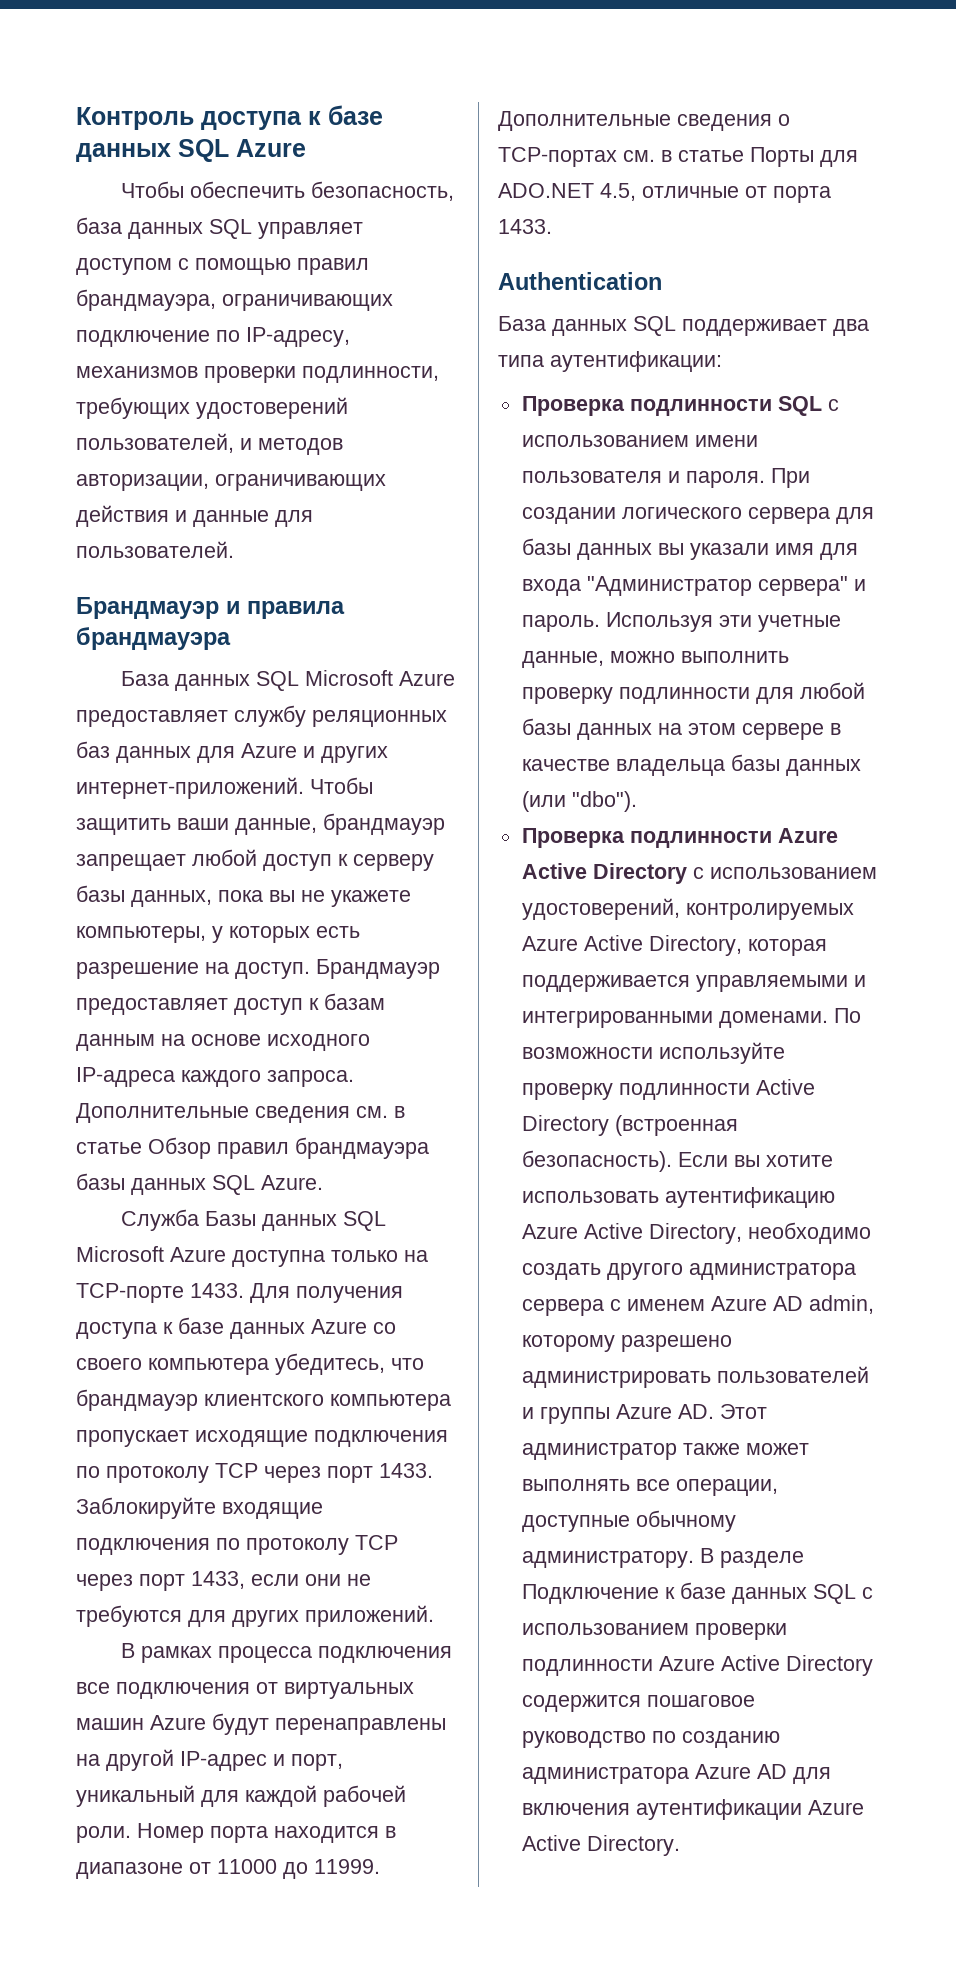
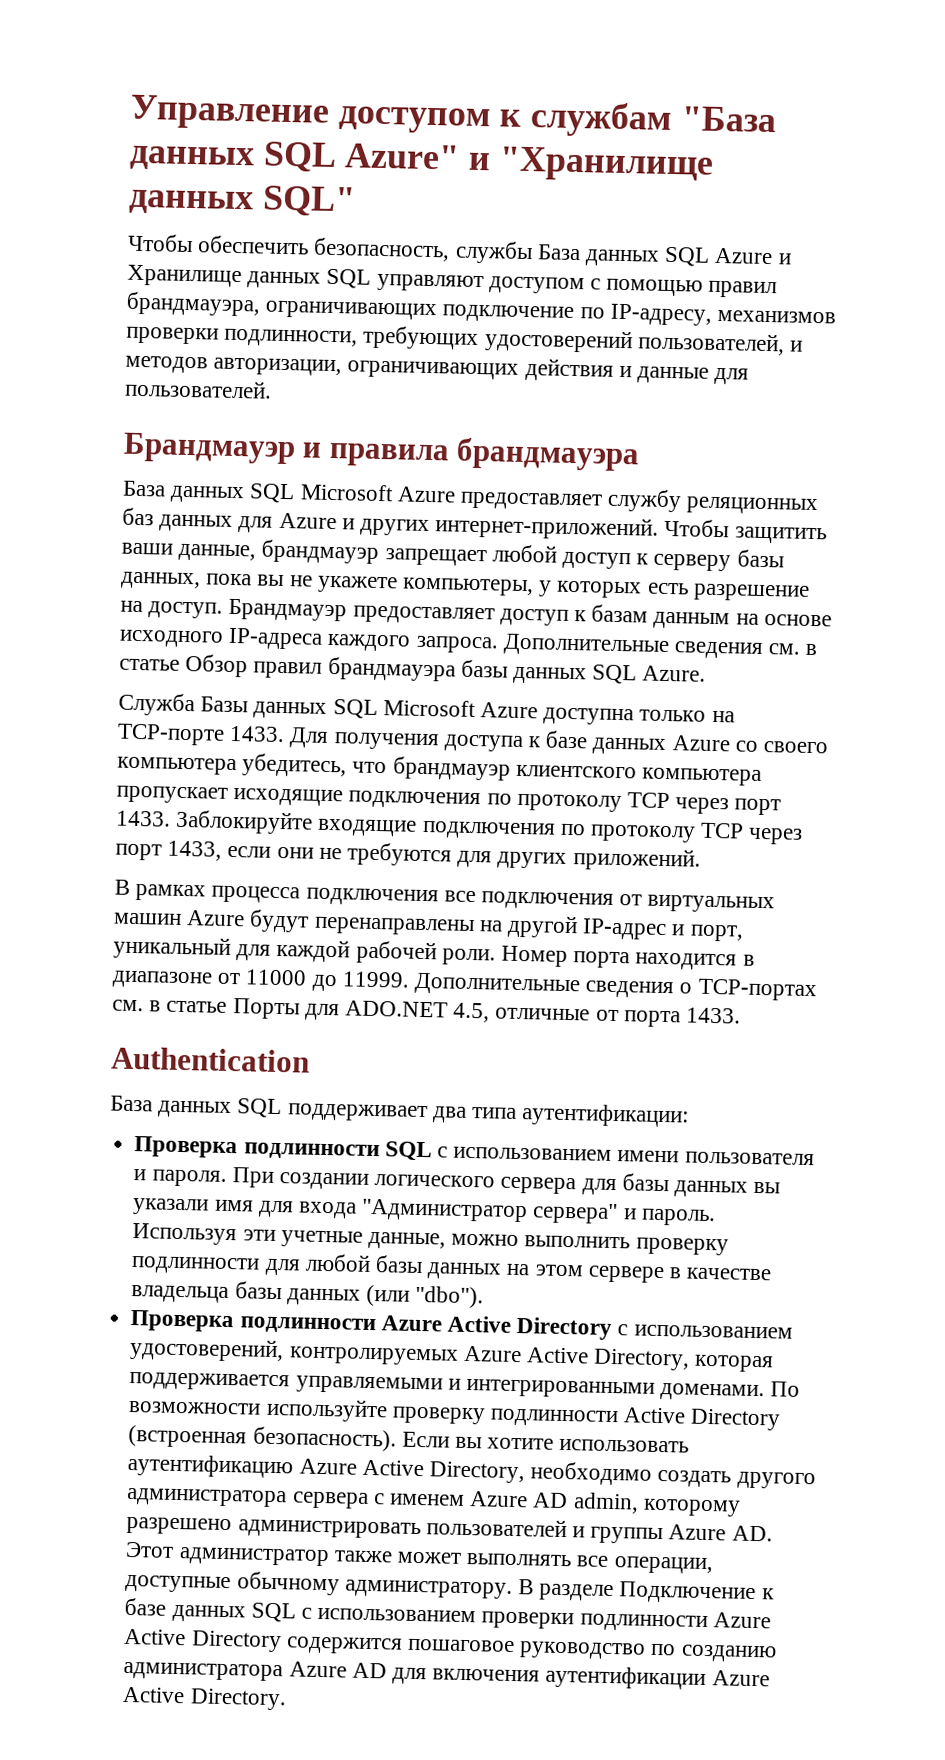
[76,105,383,130] [76,139,306,162] [120,181,454,201] [76,217,363,239] Контроль доступа к базе данных SQL Azure // Чтобы обеспечить безопасность, база данных SQL управляет -> [130,94,777,138] [129,141,714,183] [128,185,356,217] [127,233,792,267] [127,264,484,293] Управление доступом к службам "База данных SQL Azure" и "Хранилище данных SQL" // Чтобы обеспечить безопасность, службы База данных SQL Azure и Хранилище данных SQL управляют

